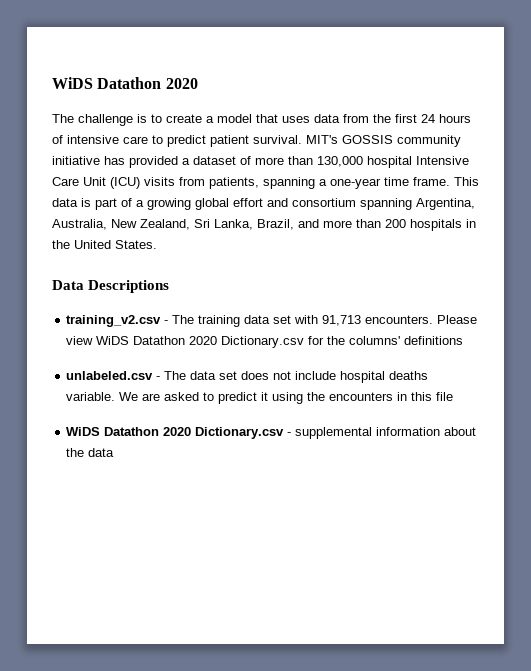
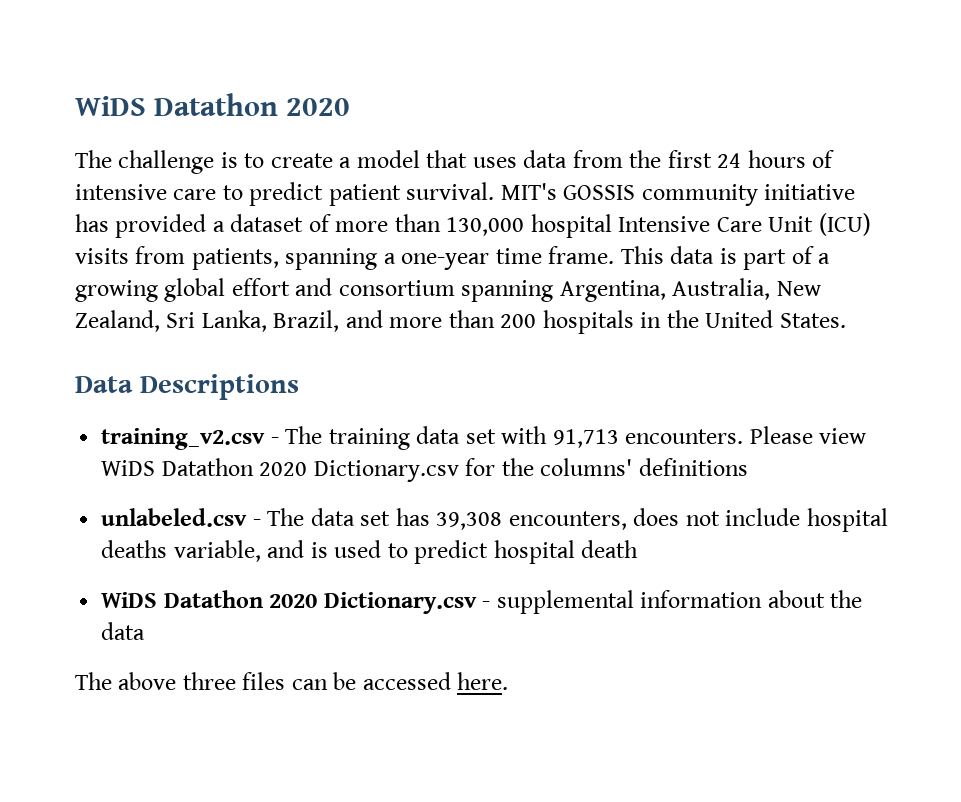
(238, 375) none -> [395,508,627,530] has 39,308 encounters,
[66,392,454,404] variable. We are asked to predict it using the encounters in this file -> [173,540,639,564] variable, and is used to predict hospital death
(115, 452) none -> [75,672,509,690] // The above three files can be accessed here.

